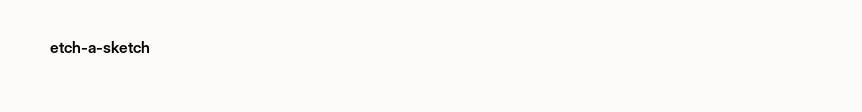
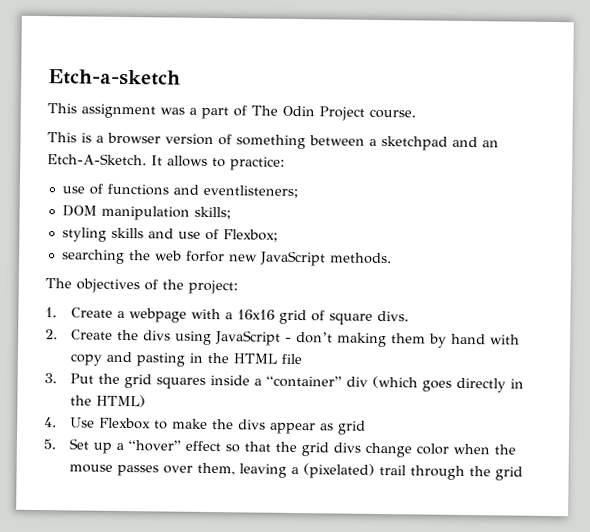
[50,41,150,53] etch-a-sketch -> [48,69,181,86] [47,103,416,121] [47,132,499,151] [47,153,285,171] [61,183,298,199] [61,205,231,221] [61,227,278,242] [61,249,392,267] [45,278,238,295] [45,307,410,325] [45,329,521,348] [70,351,303,367] [44,373,525,393] [70,394,147,408] [44,417,367,435] [43,438,517,458] [69,462,524,481] Etch-a-sketch // This assignment was a part of The Odin Project course. // This is a browser version of something between a sketchpad and an Etch-A-Sketch. It allows to practice: // use of functions and eventlisteners; // DOM manipulation skills; // styling skills and use of Flexbox; // searching the web forfor new JavaScript methods. // The objectives of the project: // 1. Create a webpage with a 16x16 grid of square divs. // 2. Create the divs using JavaScript - don’t making them by hand with copy and pasting in the HTML file // 3. Put the grid squares inside a “container” div (which goes directly in the HTML) // 4. Use Flexbox to make the divs appear as grid // 5. Set up a “hover” effect so that the grid divs change color when the mouse passes over them, leaving a (pixelated) trail through the grid

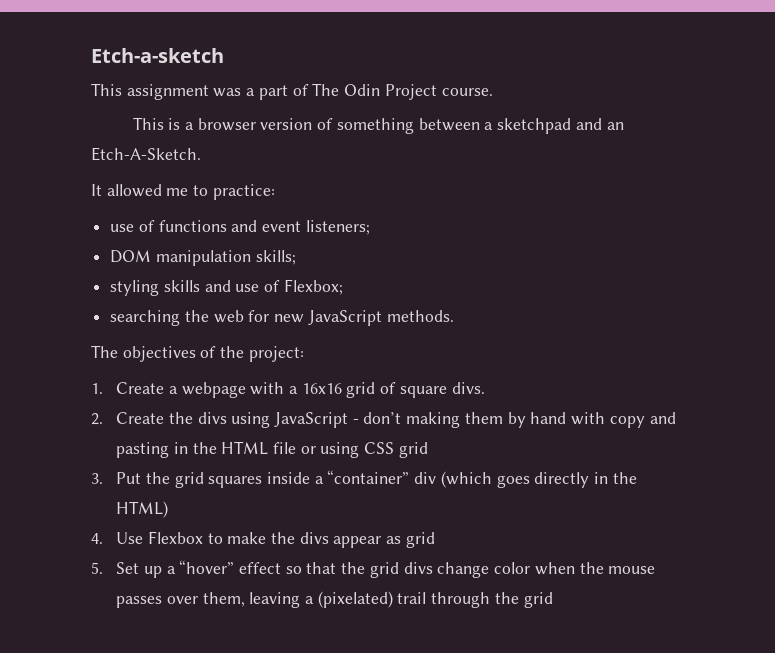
[151,155,208,167] It allows -> [91,184,189,197] // It allowed me
[202,184,298,199] eventlisteners; -> [262,220,370,235] event listeners;
[185,250,225,263] forfor -> [248,310,270,322] for
(303, 359) none -> [300,442,428,458] or using CSS grid

